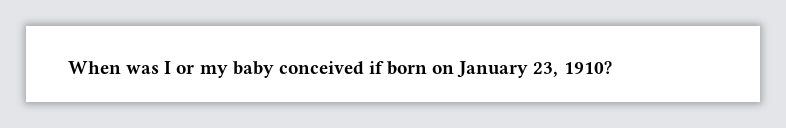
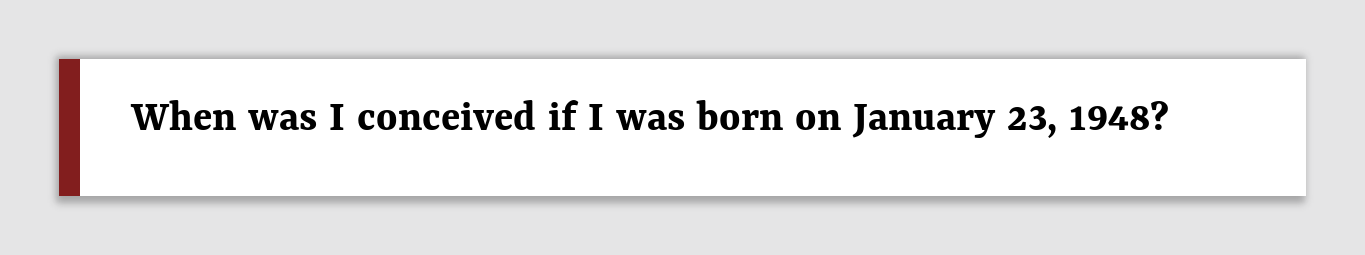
[176,61,384,78] or my baby conceived if -> [357,100,686,130] conceived if I was
[563,61,612,74] 1910? -> [1069,101,1170,130] 1948?

